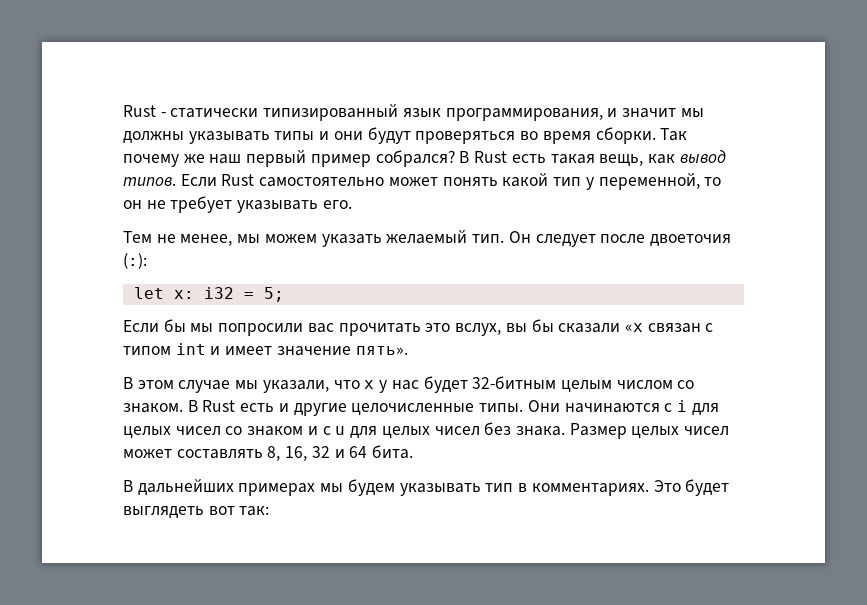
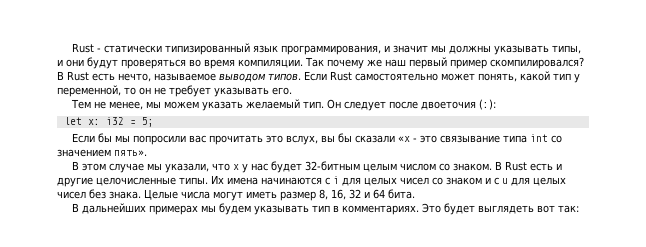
[274,131,315,140] типы -> [552,45,582,54] типы,
[595,127,656,144] сборки. -> [238,59,303,68] компиляции.
[375,150,726,167] собрался? В Rust есть такая вещь, как вывод -> [490,57,584,69] [57,71,266,82] скомпилировался? В Rust есть нечто, называемое выводом
[442,177,498,186] понять -> [478,73,517,82] понять,
[647,323,714,333] [123,343,351,356] связан с типом int и имеет значение -> [413,134,563,143] [57,149,111,157] - это связывание типа int со значением
[527,400,560,412] Они -> [211,175,258,185] Их имена
[569,423,730,439] [123,449,263,459] Размер целых чисел может составлять -> [144,189,316,201] Целые числа могут иметь размер

